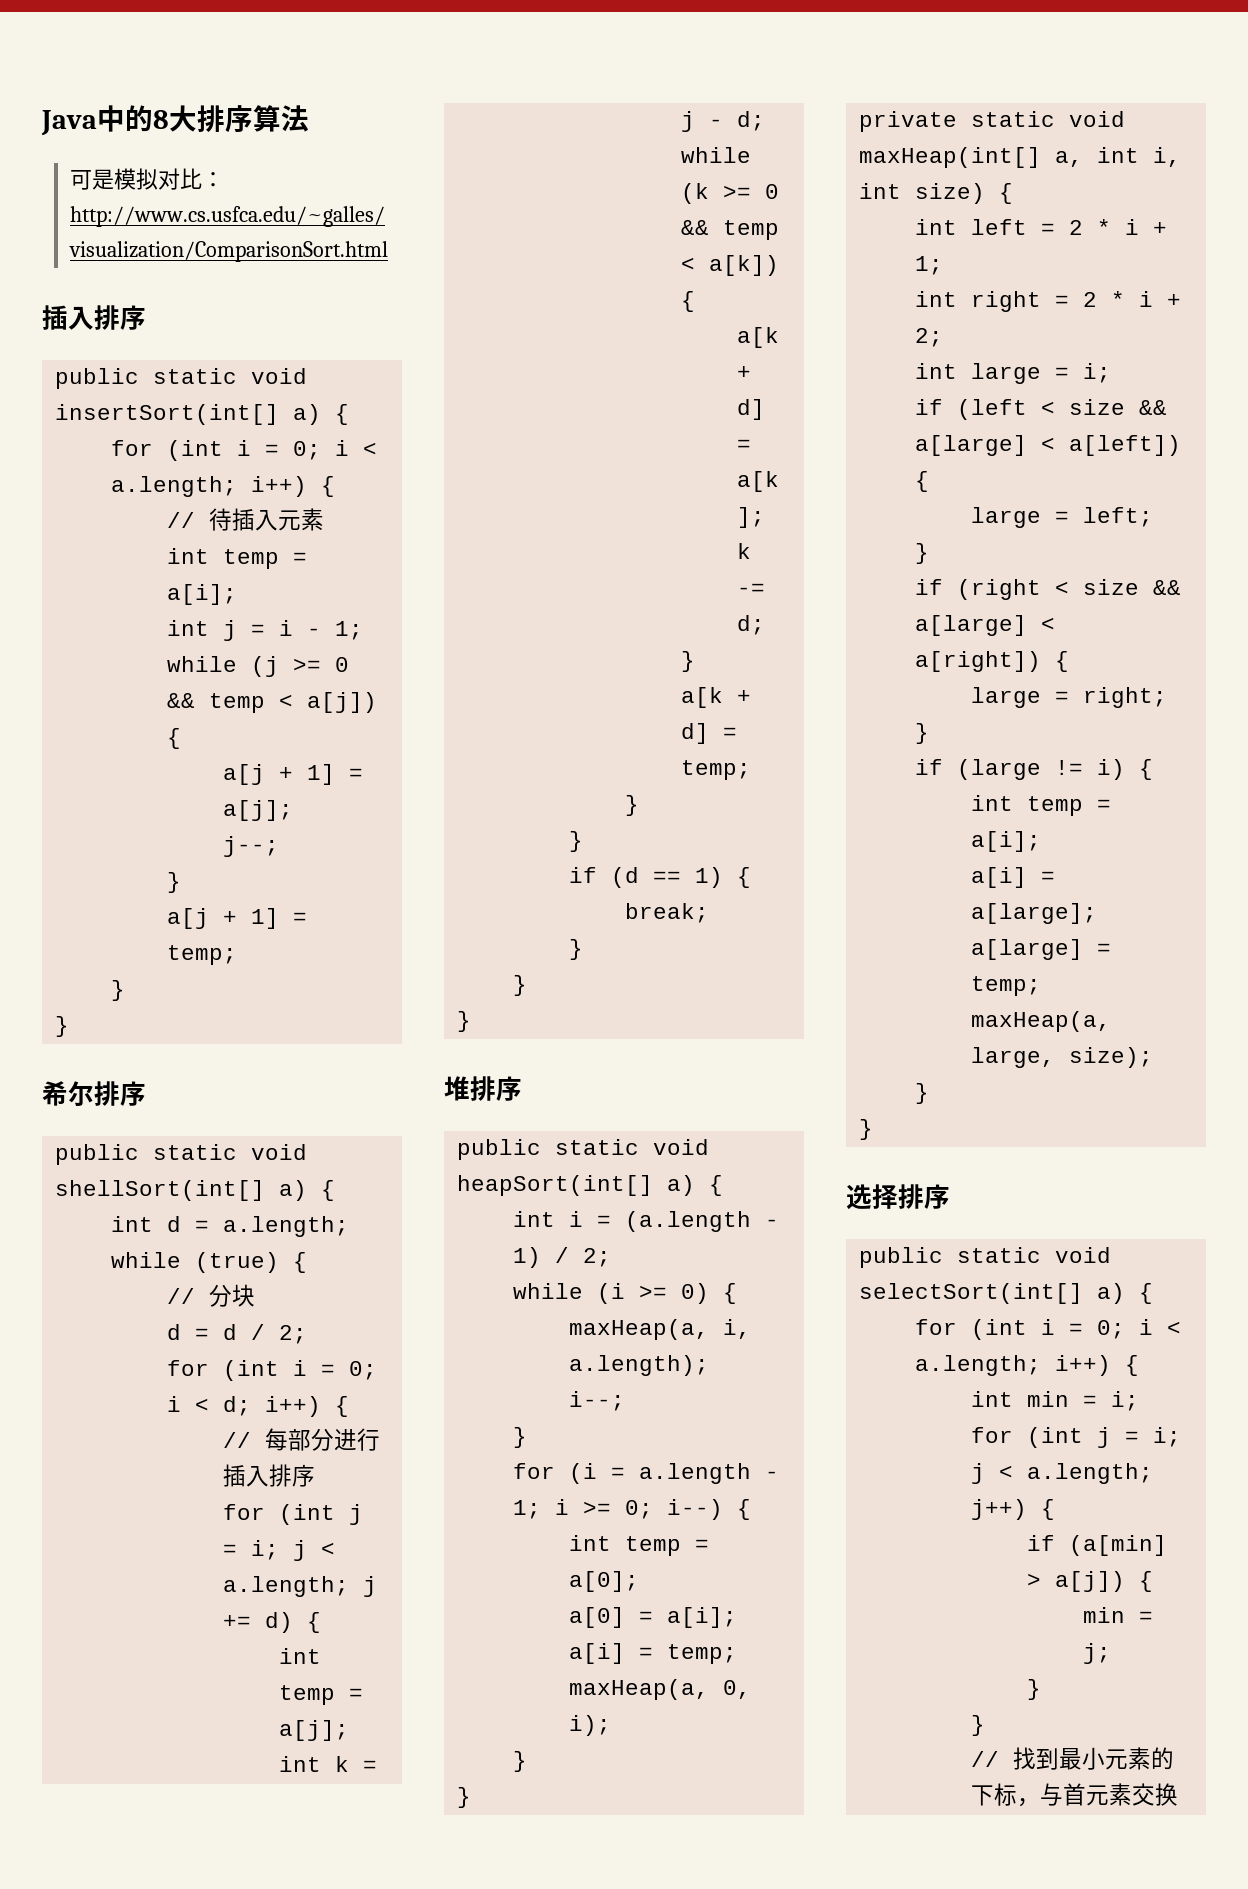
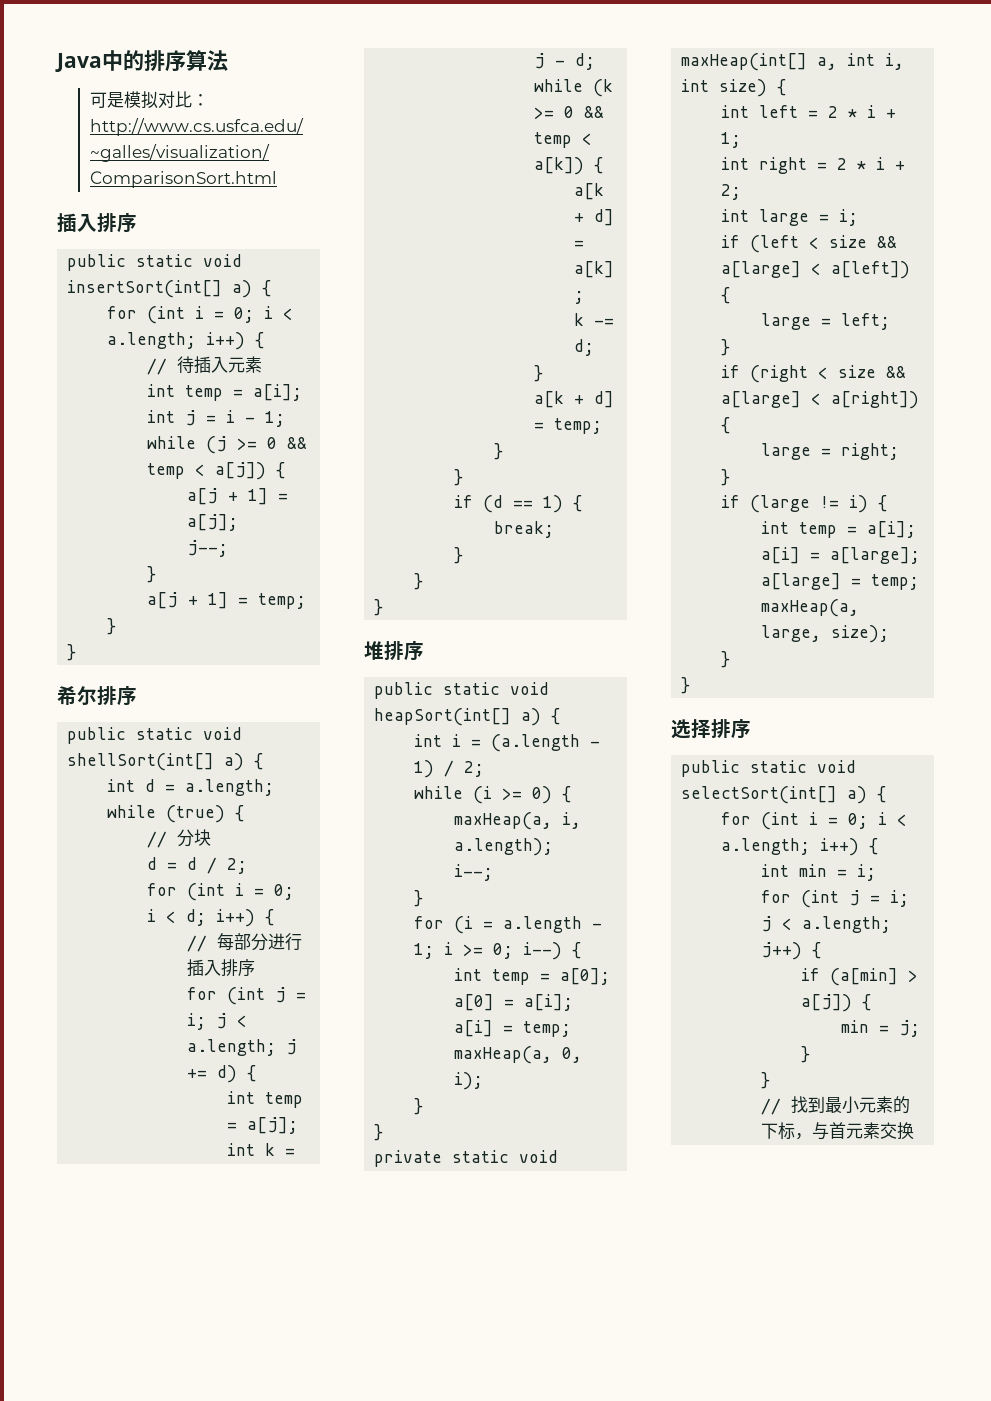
[153,105,197,132] 8大 -> (144, 60) none

